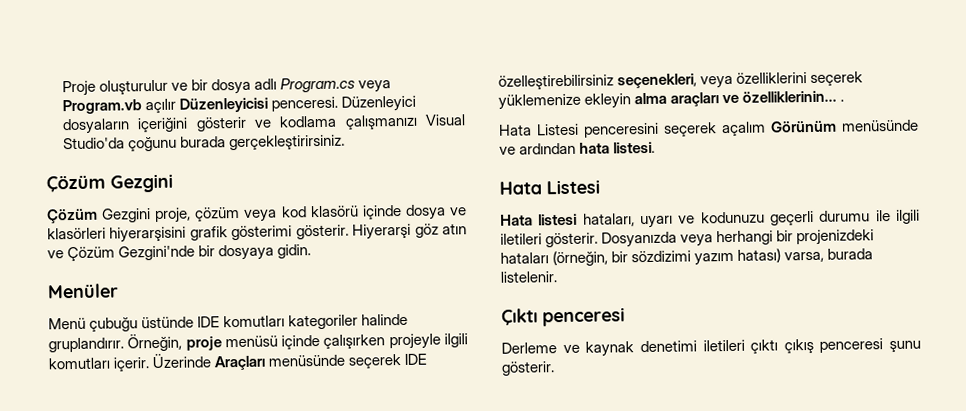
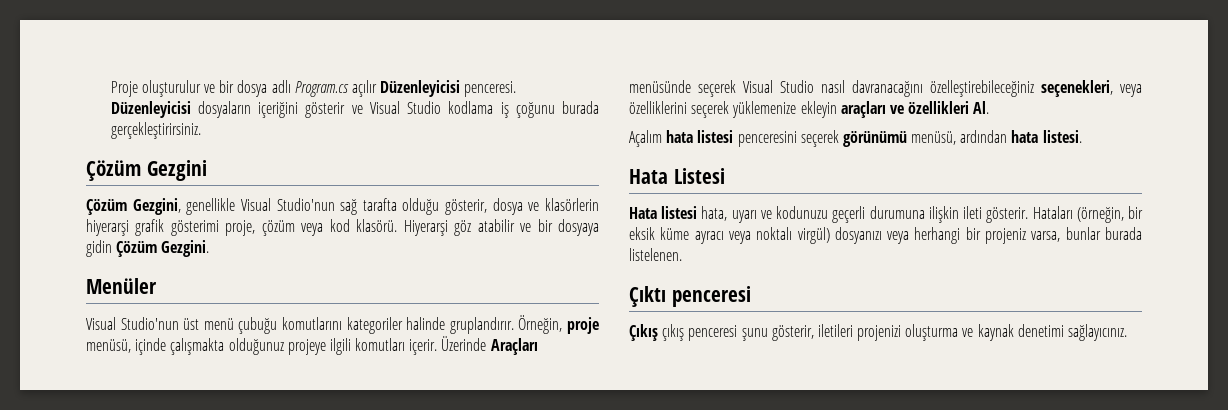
[358,80,392,93] [61,99,142,115] veya Program.vb -> (349, 89) none
[341,95,417,112] Düzenleyici -> [110,101,191,118] Düzenleyicisi
[279,114,466,130] [62,137,125,150] kodlama çalışmanızı Visual Studio'da -> [369,101,509,118] Visual Studio kodlama iş
[102,204,467,224] [47,223,468,243] [47,244,312,262] [47,283,119,299] [48,315,286,332] Gezgini proje, çözüm veya kod klasörü içinde dosya ve klasörleri hiyerarşisini grafik gösterimi gösterir. Hiyerarşi göz atın ve Çözüm Gezgini'nde bir dosyaya gidin. // Menüler // Menü çubuğu üstünde IDE komutları -> [132,198,599,215] [86,219,599,236] [86,240,210,257] [86,278,157,294] [86,317,342,334] Gezgini, genellikle Visual Studio'nun sağ tarafta olduğu gösterir, dosya ve klasörlerin hiyerarşi grafik gösterimi proje, çözüm veya kod klasörü. Hiyerarşi göz atabilir ve bir dosyaya gidin Çözüm Gezgini. // Menüler // Visual Studio'nun üst menü çubuğu komutlarını
[224,333,441,350] menüsü içinde çalışırken projeyle -> [86,338,326,355] menüsü, içinde çalışmakta olduğunuz projeye
[404,353,428,365] [498,74,614,90] IDE özelleştirebilirsiniz -> [743,80,1034,97] Visual Studio nasıl davranacağını özelleştirebileceğiniz
[634,92,668,105] alma -> (837, 109) none
[742,90,845,103] [499,119,919,138] [499,146,516,155] özelliklerinin... . // Hata Listesi penceresini seçerek açalım Görünüm menüsünde ve -> [908,101,990,114] [629,130,957,147] özellikleri Al. // Açalım hata listesi penceresini seçerek görünümü menüsü,
[582,213,635,227] hataları, -> [701,206,728,221] hata,
[819,209,920,224] [500,229,875,248] [500,248,874,267] [500,271,557,283] [501,307,625,327] [501,338,921,357] [501,361,555,376] durumu ile ilgili iletileri gösterir. Dosyanızda veya herhangi bir projenizdeki hataları (örneğin, bir sözdizimi yazım hatası) varsa, burada listelenir. // Çıktı penceresi // Derleme ve kaynak denetimi iletileri çıktı çıkış penceresi şunu gösterir. -> [869,206,1143,223] [629,227,1142,244] [629,248,682,261] [629,286,751,307] [629,324,1128,341] durumuna ilişkin ileti gösterir. Hataları (örneğin, bir eksik küme ayracı veya noktalı virgül) dosyanızı veya herhangi bir projeniz varsa, bunlar burada listelenen. // Çıktı penceresi // Çıkış çıkış penceresi şunu gösterir, iletileri projenizi oluşturma ve kaynak denetimi sağlayıcınız.

